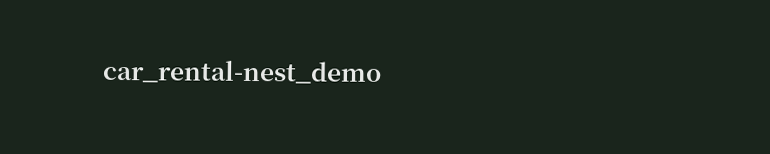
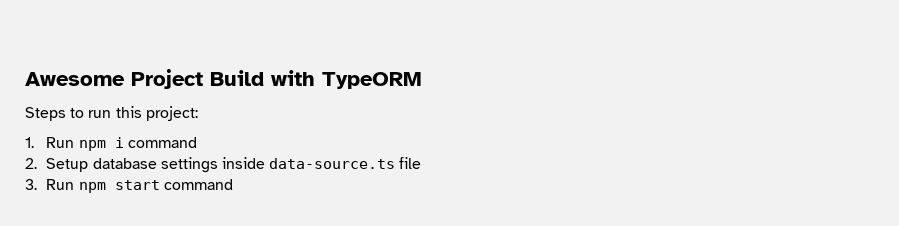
[102,59,382,84] car_rental-nest_demo -> [25,69,422,89] [25,106,198,121] [25,137,197,151] [25,157,422,173] [25,179,233,193] Awesome Project Build with TypeORM // Steps to run this project: // 1. Run npm i command // 2. Setup database settings inside data-source.ts file // 3. Run npm start command

